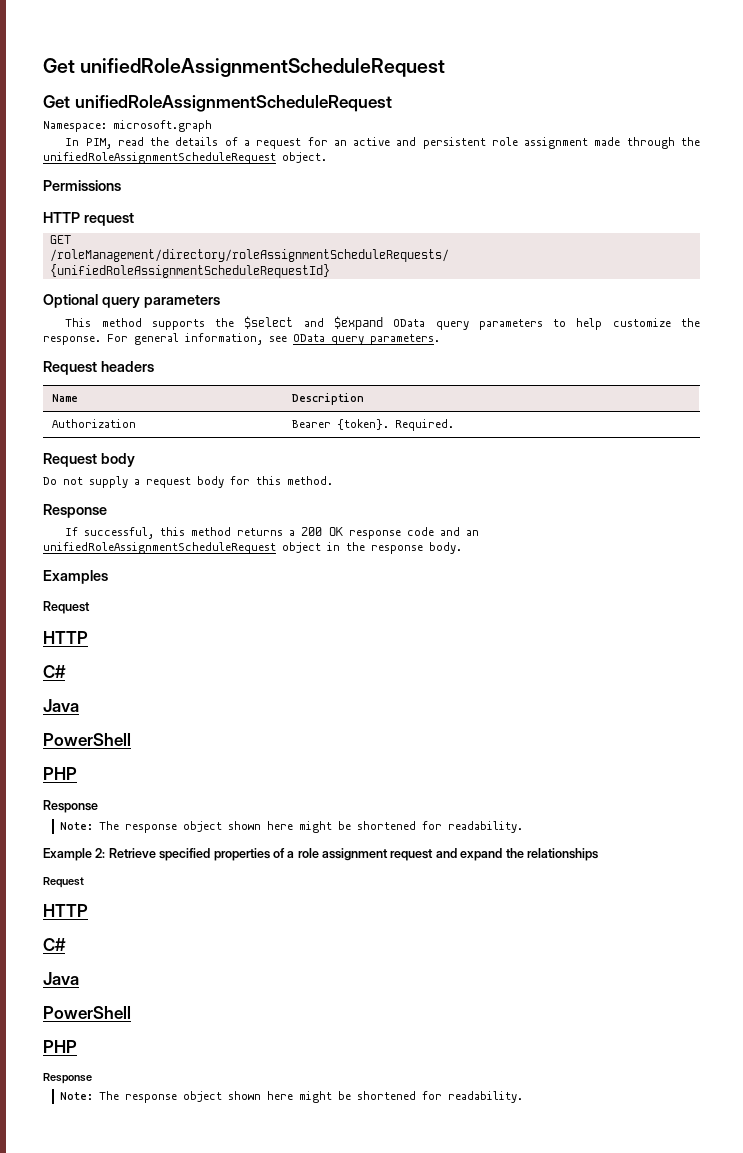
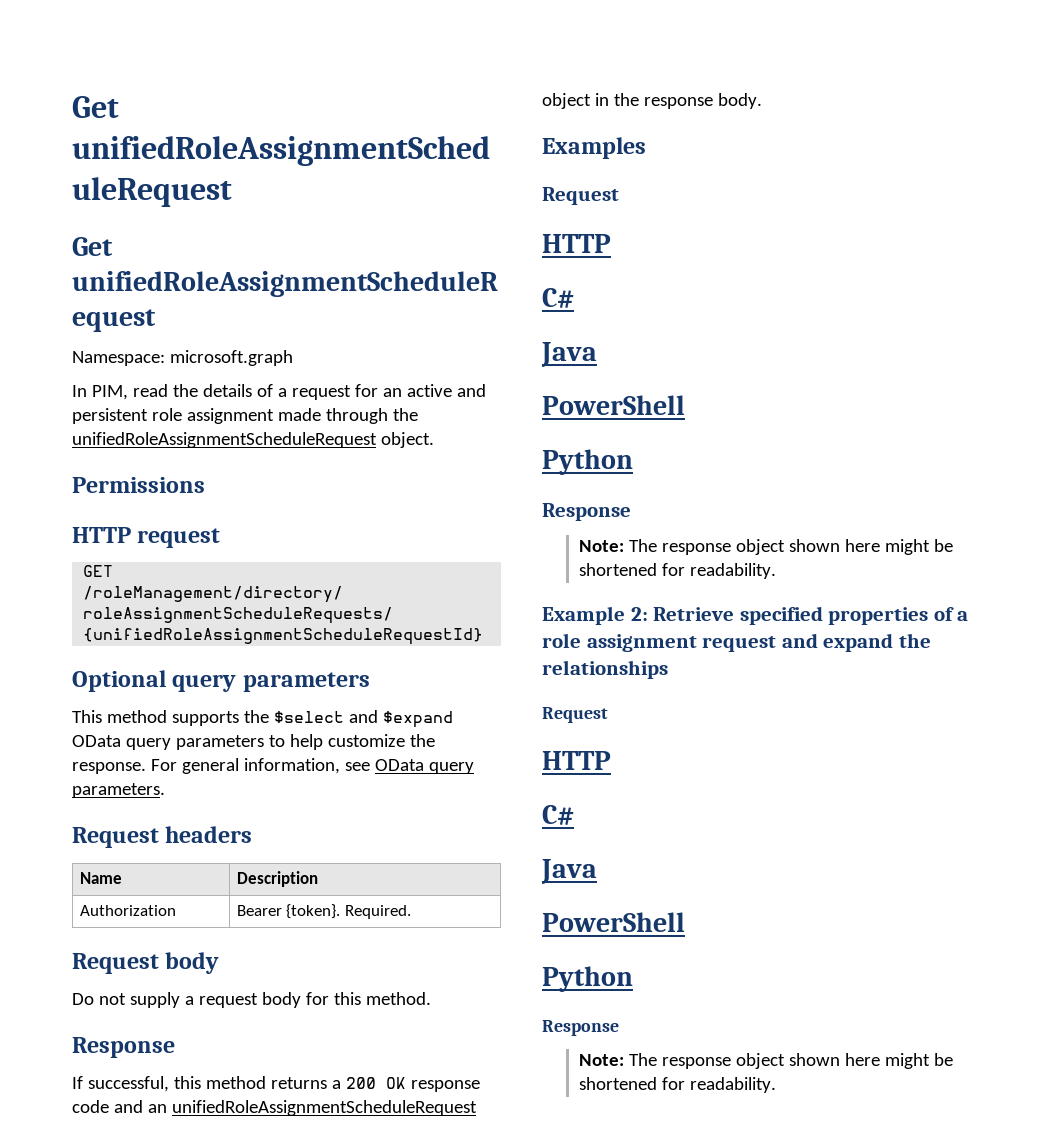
[43,767,77,780] PHP -> [542,449,633,475] Python
[43,1040,77,1053] PHP -> [542,966,633,992] Python

